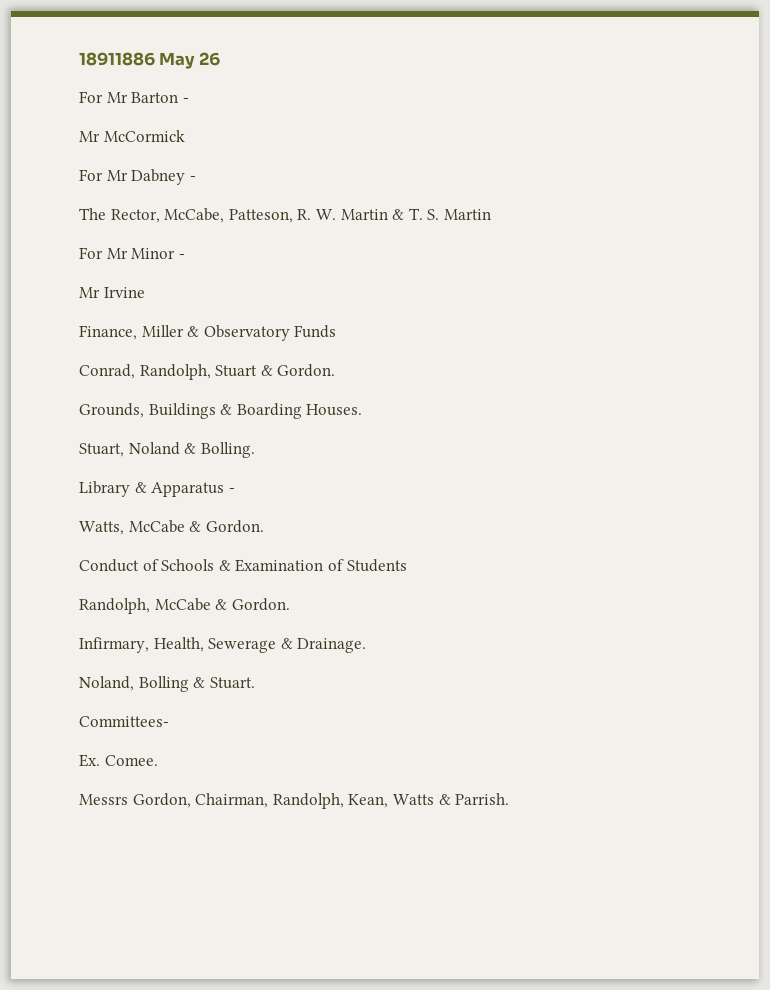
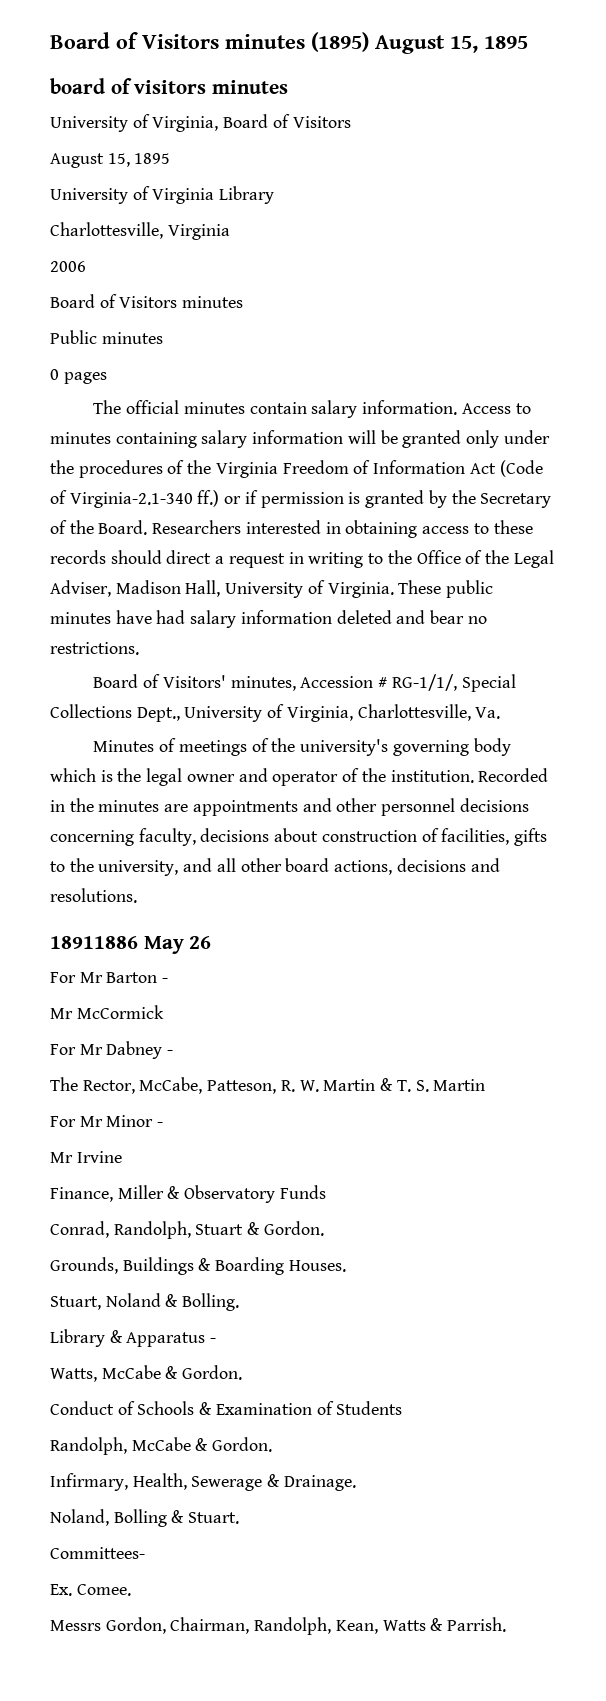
(79, 59) none -> [50,32,528,54] [50,78,288,94] [50,114,351,132] [50,153,171,168] [50,186,275,204] [50,222,230,240] [50,261,86,272] [50,294,244,308] [50,330,163,344] [50,369,107,384] [93,400,531,418] [50,430,550,448] [50,460,543,478] [50,490,552,508] [50,520,533,538] [50,550,554,568] [50,580,494,598] [50,610,487,628] [50,642,139,655] [93,674,516,692] [50,704,501,722] [93,738,511,756] [50,768,549,786] [50,798,529,816] [50,828,548,846] [50,858,500,876] [50,888,137,903] Board of Visitors minutes (1895) August 15, 1895 // board of visitors minutes // University of Virginia, Board of Visitors // August 15, 1895 // University of Virginia Library // Charlottesville, Virginia // 2006 // Board of Visitors minutes // Public minutes // 0 pages // The official minutes contain salary information. Access to minutes containing salary information will be granted only under the procedures of the Virginia Freedom of Information Act (Code of Virginia-2.1-340 ff.) or if permission is granted by the Secretary of the Board. Researchers interested in obtaining access to these records should direct a request in writing to the Office of the Legal Adviser, Madison Hall, University of Virginia. These public minutes have had salary information deleted and bear no restrictions. // Board of Visitors' minutes, Accession # RG-1/1/, Special Collections Dept., University of Virginia, Charlottesville, Va. // Minutes of meetings of the university's governing body which is the legal owner and operator of the institution. Recorded in the minutes are appointments and other personnel decisions concerning faculty, decisions about construction of facilities, gifts to the university, and all other board actions, decisions and resolutions. //

